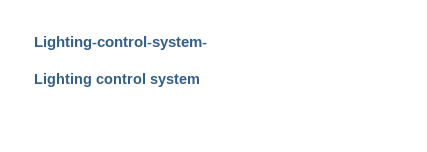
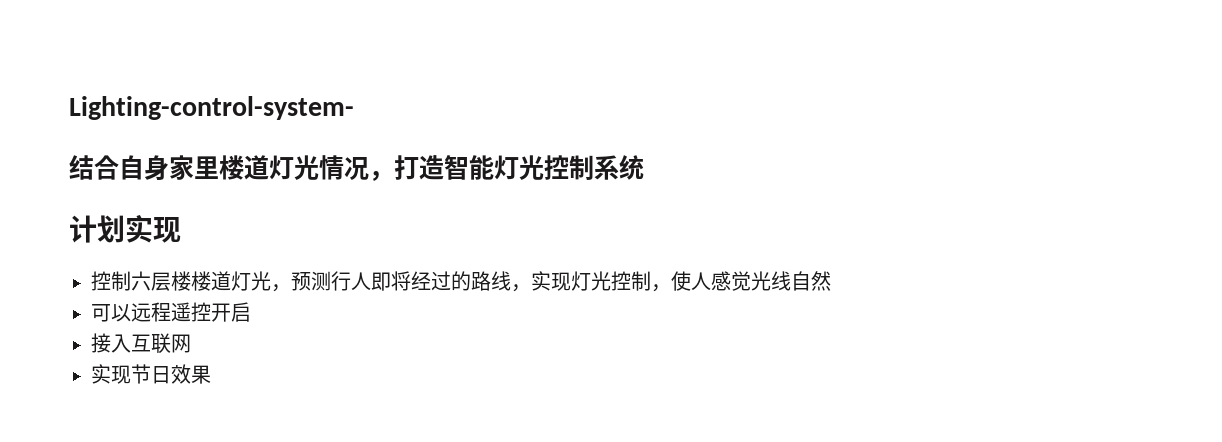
[34,73,200,87] Lighting control system -> [69,155,644,181] [69,215,181,243] [91,271,831,292] [91,302,251,322] [91,333,191,354] [91,364,211,384] 结合自身家里楼道灯光情况，打造智能灯光控制系统 // 计划实现 // 控制六层楼楼道灯光，预测行人即将经过的路线，实现灯光控制，使人感觉光线自然 // 可以远程遥控开启 // 接入互联网 // 实现节日效果

